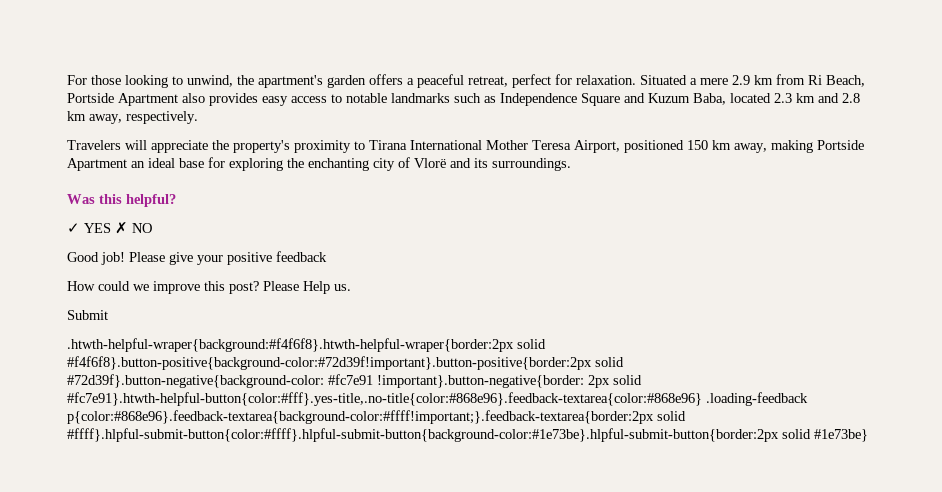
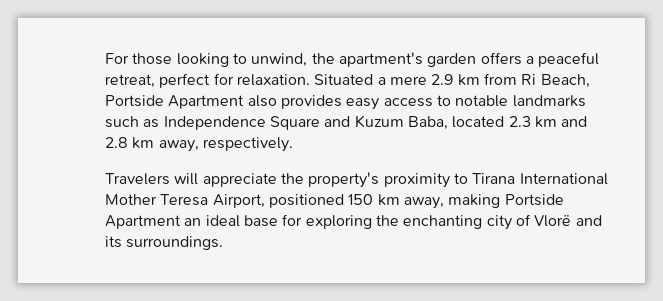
[67,194,176,207] [67,222,152,234] [67,251,327,265] [67,281,351,294] [67,310,108,320] [67,338,546,352] [67,356,624,370] [67,374,642,388] [67,392,808,406] [67,410,686,424] [67,428,868,442] // Was this helpful? // ✓ YES ✗ NO // Good job! Please give your positive feedback // How could we improve this post? Please Help us. // Submit // .htwth-helpful-wraper{background:#f4f6f8}.htwth-helpful-wraper{border:2px solid #f4f6f8}.button-positive{background-color:#72d39f!important}.button-positive{border:2px solid #72d39f}.button-negative{background-color: #fc7e91 !important}.button-negative{border: 2px solid #fc7e91}.htwth-helpful-button{color:#fff}.yes-title,.no-title{color:#868e96}.feedback-textarea{color:#868e96} .loading-feedback p{color:#868e96}.feedback-textarea{background-color:#ffff!important;}.feedback-textarea{border:2px solid #ffff}.hlpful-submit-button{color:#ffff}.hlpful-submit-button{background-color:#1e73be}.hlpful-submit-button{border:2px solid #1e73be} -> (224, 243) none

